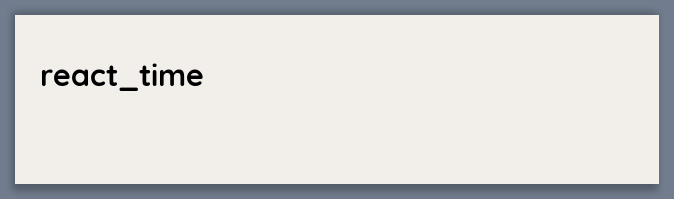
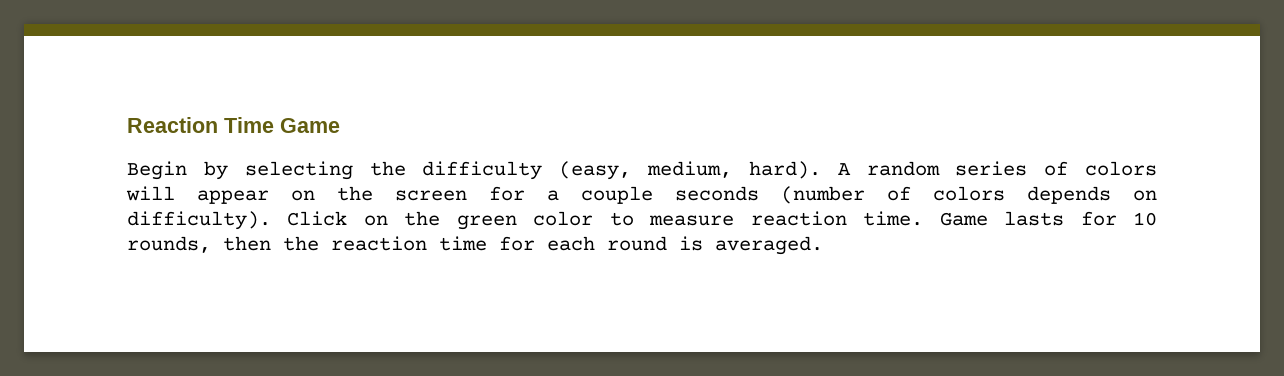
[40,63,204,91] react_time -> [127,117,340,133] [127,161,1158,180] [126,186,1157,204] [127,211,1157,230] [127,236,823,255] Reaction Time Game // Begin by selecting the difficulty (easy, medium, hard). A random series of colors will appear on the screen for a couple seconds (number of colors depends on difficulty). Click on the green color to measure reaction time. Game lasts for 10 rounds, then the reaction time for each round is averaged.

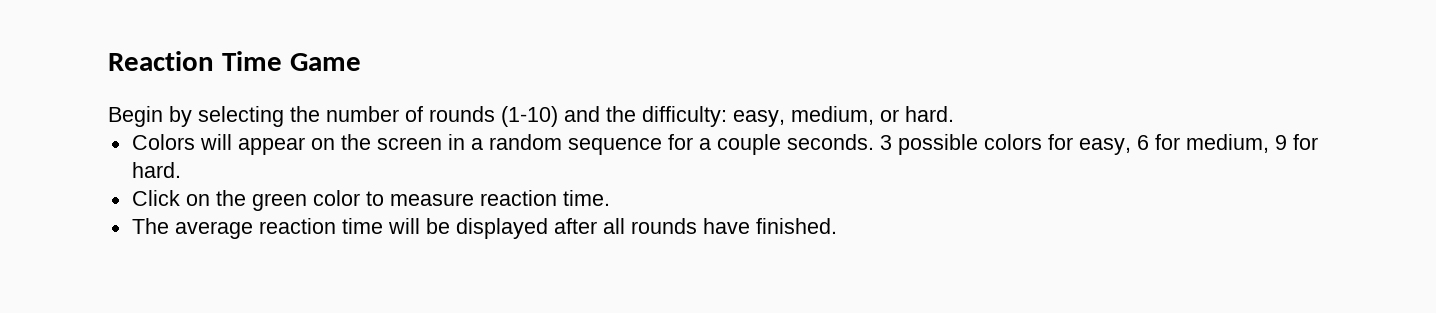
[422,161,1158,180] difficulty (easy, medium, hard). A random series of colors -> [326,106,954,127] [131,134,195,150] number of rounds (1-10) and the difficulty: easy, medium, or hard. // Colors
[489,186,1157,204] [127,211,271,230] for a couple seconds (number of colors depends on difficulty). -> [447,134,1318,155] [131,162,181,178] in a random sequence for a couple seconds. 3 possible colors for easy, 6 for medium, 9 for hard. //
[939,211,1157,226] [127,236,823,255] Game lasts for 10 rounds, then the reaction time for each round is averaged. -> [131,218,837,239] // The average reaction time will be displayed after all rounds have finished.

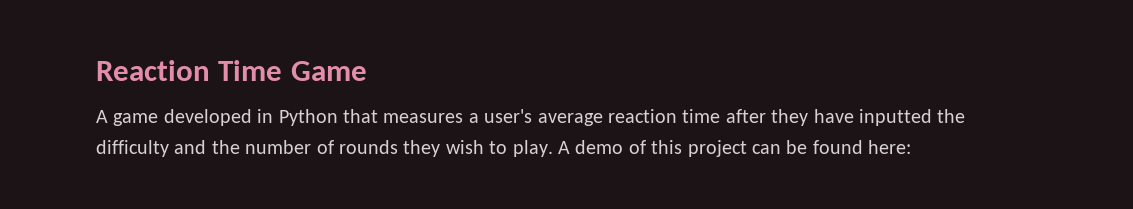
[108,106,954,127] [131,134,1318,155] [131,162,181,178] [131,190,610,211] [131,218,837,239] Begin by selecting the number of rounds (1-10) and the difficulty: easy, medium, or hard. // Colors will appear on the screen in a random sequence for a couple seconds. 3 possible colors for easy, 6 for medium, 9 for hard. // Click on the green color to measure reaction time. // The average reaction time will be displayed after all rounds have finished. -> [96,109,966,126] [96,140,912,157] A game developed in Python that measures a user's average reaction time after they have inputted the difficulty and the number of rounds they wish to play. A demo of this project can be found here:

